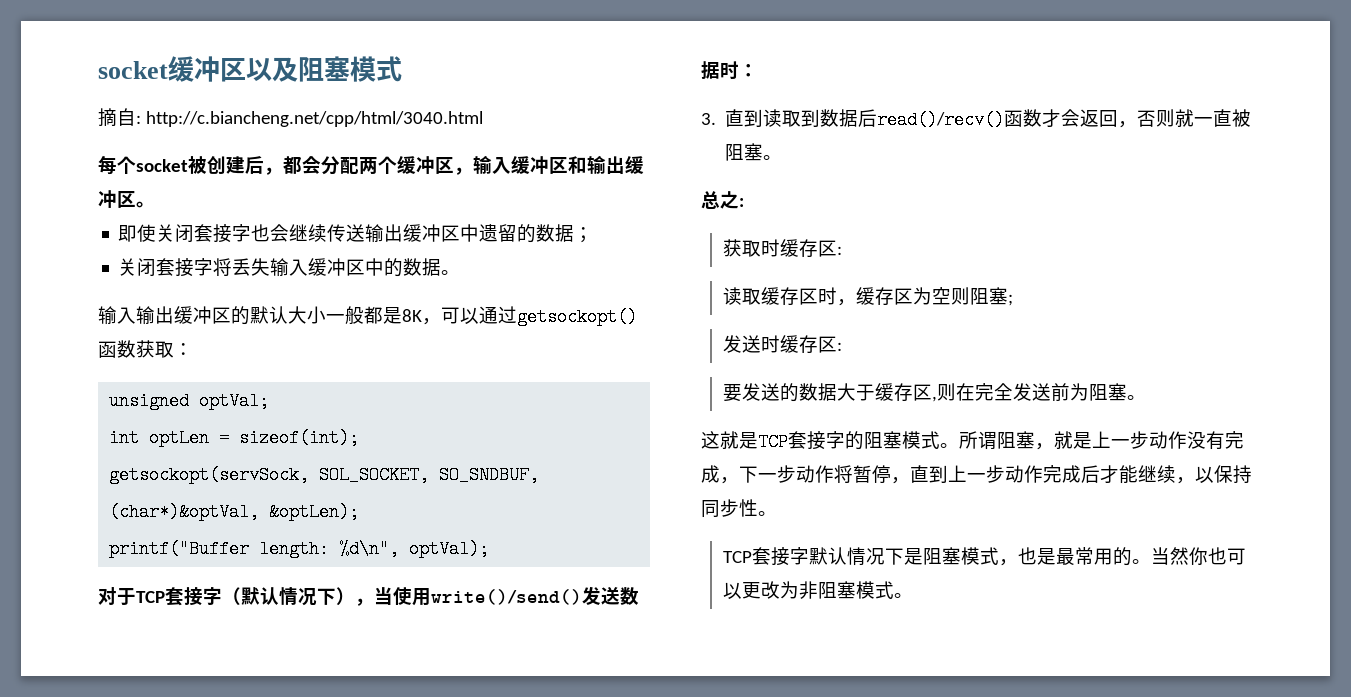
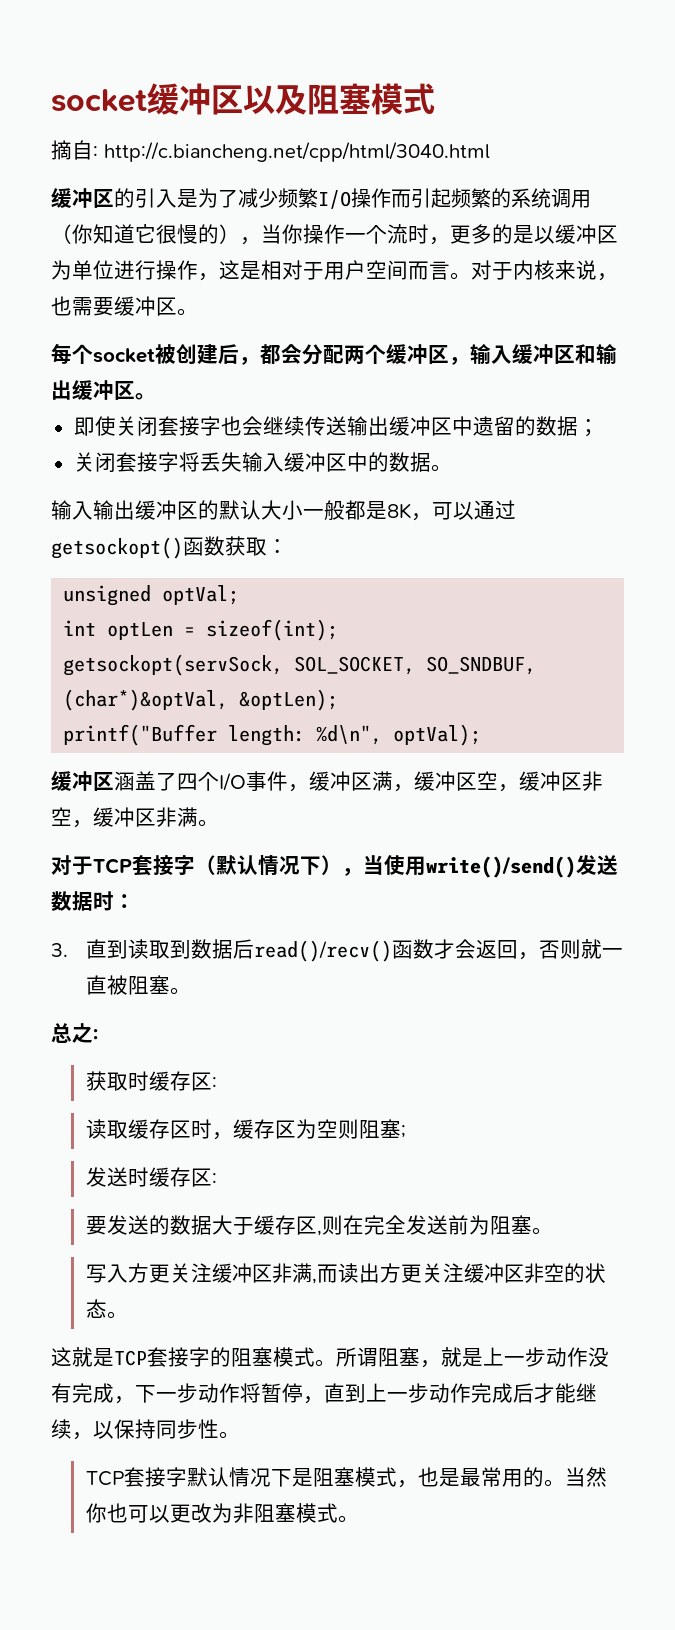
(483, 119) none -> [51,188,591,209] [51,224,618,245] [51,260,618,281] [51,296,198,316] // 缓冲区的引入是为了减少频繁I/O操作而引起频繁的系统调用（你知道它很慢的），当你操作一个流时，更多的是以缓冲区为单位进行操作，这是相对于用户空间而言。对于内核来说，也需要缓冲区。
(490, 549) none -> [51,771,603,792] [51,807,219,828] // 缓冲区涵盖了四个I/O事件，缓冲区满，缓冲区空，缓冲区非空，缓冲区非满。
(1146, 397) none -> [85,1263,606,1284] [85,1299,128,1319] // 写入方更关注缓冲区非满,而读出方更关注缓冲区非空的状态。

